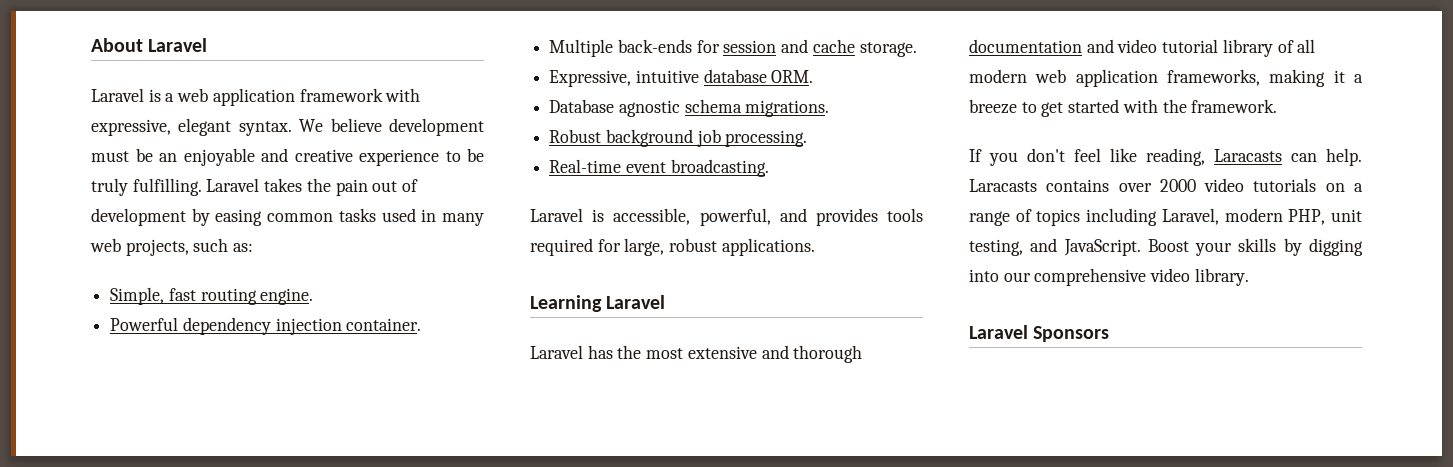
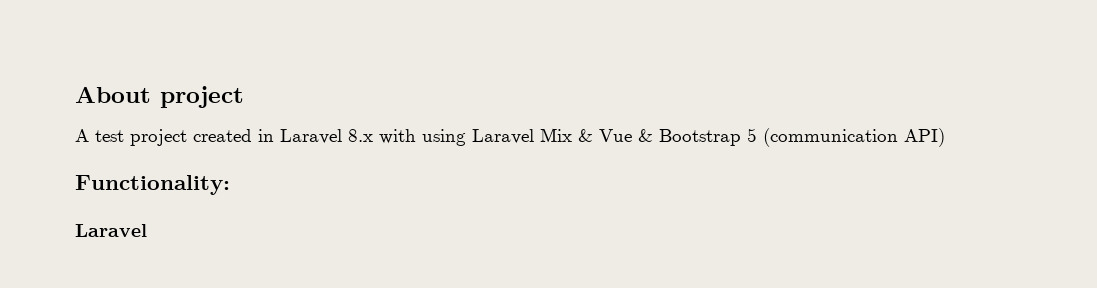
[148,38,208,52] [91,88,421,106] [91,118,484,136] [91,148,484,166] [91,178,419,196] [91,208,485,226] [90,238,254,256] [110,287,314,305] [110,317,422,335] [549,39,917,57] [549,69,814,87] [549,99,830,117] [549,129,808,147] [549,159,769,177] [530,208,924,226] [530,238,815,256] [530,295,666,312] [530,345,863,363] [969,39,1316,57] [969,69,1363,87] [969,99,1278,117] [969,148,1362,166] [969,178,1363,192] [969,208,1362,226] [969,238,1363,256] [969,268,1249,286] [969,325,1110,342] Laravel // Laravel is a web application framework with expressive, elegant syntax. We believe development must be an enjoyable and creative experience to be truly fulfilling. Laravel takes the pain out of development by easing common tasks used in many web projects, such as: // Simple, fast routing engine. // Powerful dependency injection container. // Multiple back-ends for session and cache storage. // Expressive, intuitive database ORM. // Database agnostic schema migrations. // Robust background job processing. // Real-time event broadcasting. // Laravel is accessible, powerful, and provides tools required for large, robust applications. // Learning Laravel // Laravel has the most extensive and thorough documentation and video tutorial library of all modern web application frameworks, making it a breeze to get started with the framework. // If you don't feel like reading, Laracasts can help. Laracasts contains over 2000 video tutorials on a range of topics including Laravel, modern PHP, unit testing, and JavaScript. Boost your skills by digging into our comprehensive video library. // Laravel Sponsors -> [160,86,244,108] [75,128,945,147] [75,175,230,195] [75,224,147,237] project // A test project created in Laravel 8.x with using Laravel Mix & Vue & Bootstrap 5 (communication API) // Functionality: // Laravel

